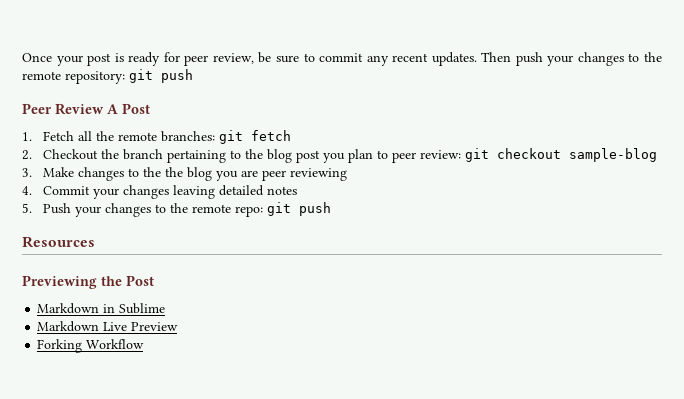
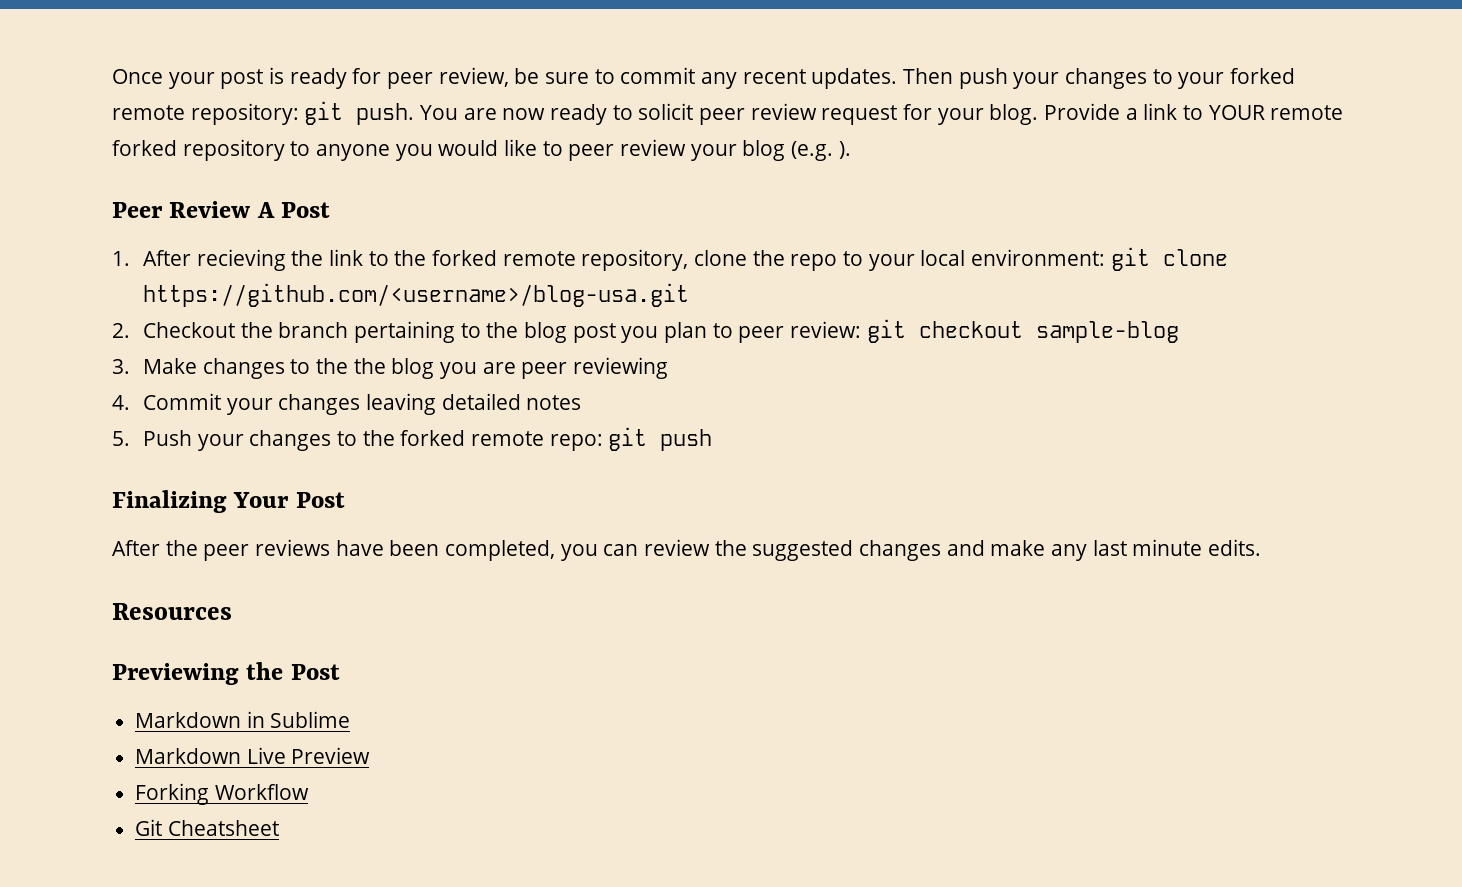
[644,52,662,62] the -> [1178,68,1296,89] your forked
[161,69,193,83] push -> [356,103,1344,125] [112,139,851,161] push. You are now ready to solicit peer review request for your blog. Provide a link to YOUR remote forked repository to anyone you would like to peer review your blog (e.g. ).
[42,130,291,144] Fetch all the remote branches: git fetch -> [142,247,1228,271] [142,283,689,307] After recieving the link to the forked remote repository, clone the repo to your local environment: git clone https://github.com/<username>/blog-usa.git
(188, 208) none -> [400,430,466,446] forked
(331, 209) none -> [112,490,345,513] [112,539,1262,561] // Finalizing Your Post // After the peer reviews have been completed, you can review the suggested changes and make any last minute edits.
(145, 344) none -> [135,819,279,836] // Git Cheatsheet

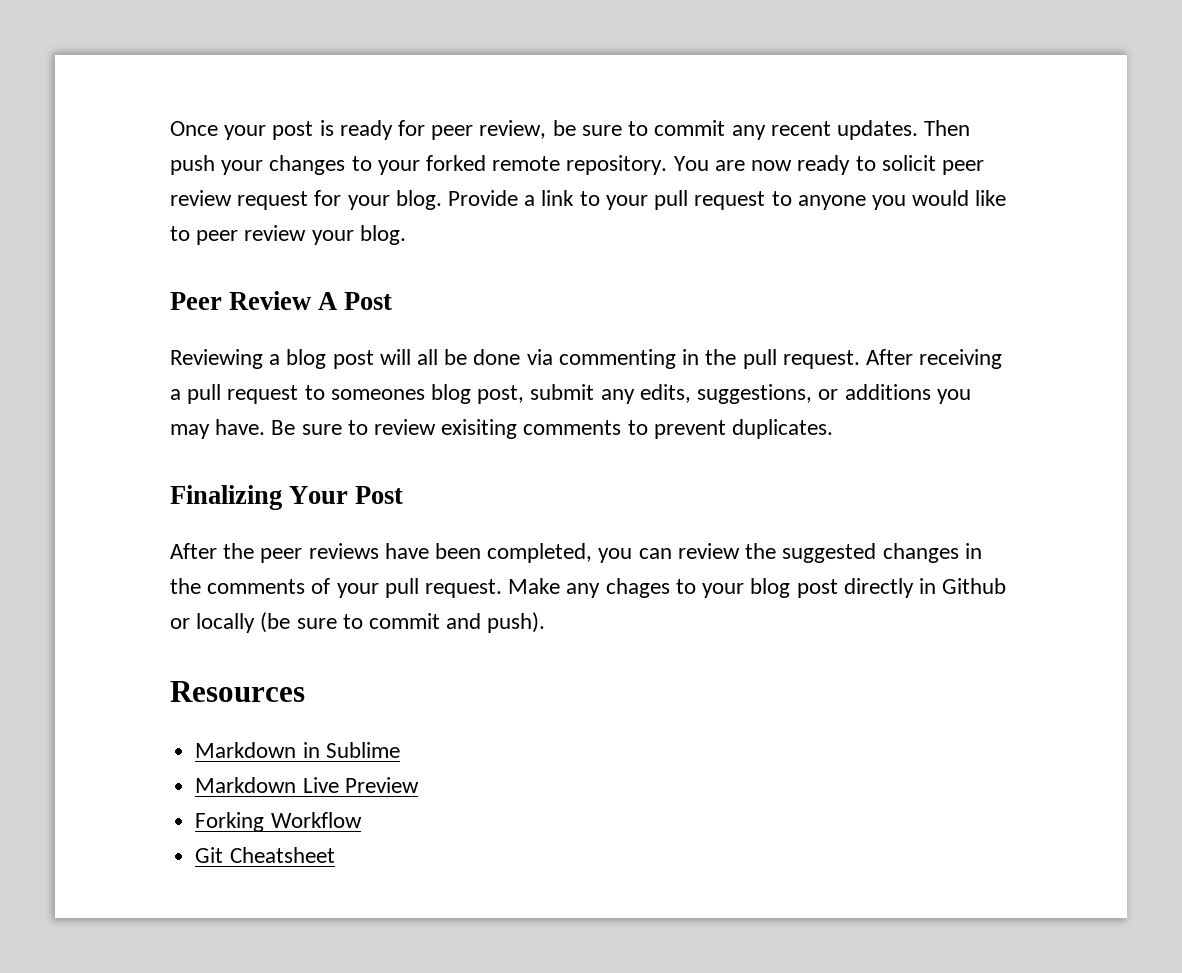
[190,101,415,125] repository: git push. -> [566,155,668,175] repository.
[1208,105,1344,120] [112,139,285,161] YOUR remote forked repository -> [605,190,766,210] your pull request
[742,140,851,161] blog (e.g. ). -> [359,225,406,245] blog.
[112,247,1228,271] [142,283,689,307] [112,319,1179,343] [112,357,669,379] [112,393,582,415] [112,427,713,451] 1. After recieving the link to the forked remote repository, clone the repo to your local environment: git clone https://github.com/<username>/blog-usa.git // 2. Checkout the branch pertaining to the blog post you plan to peer review: git checkout sample-blog // 3. Make changes to the the blog you are peer reviewing // 4. Commit your changes leaving detailed notes // 5. Push your changes to the forked remote repo: git push -> [170,349,1003,369] [170,384,971,404] [170,419,834,439] Reviewing a blog post will all be done via commenting in the pull request. After receiving a pull request to someones blog post, submit any edits, suggestions, or additions you may have. Be sure to review exisiting comments to prevent duplicates.
[946,539,1262,561] [112,603,232,620] [112,662,340,685] and make any last minute edits. // Resources // Previewing the Post -> [964,543,982,559] [170,578,1007,598] [170,612,546,633] [170,681,305,702] in the comments of your pull request. Make any chages to your blog post directly in Github or locally (be sure to commit and push). // Resources

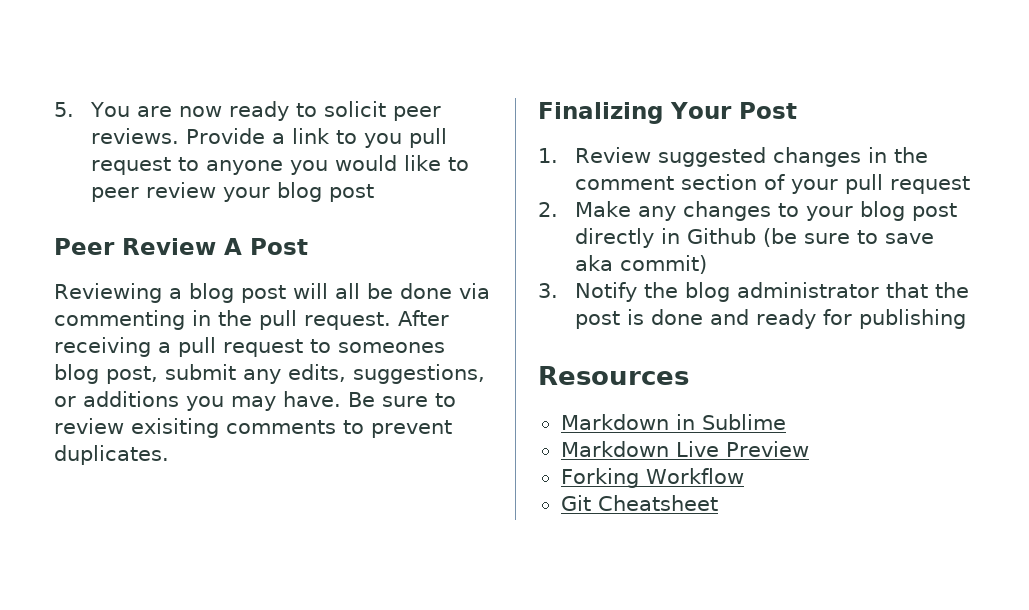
[170,120,971,140] [170,155,668,175] Once your post is ready for peer review, be sure to commit any recent updates. Then push your changes to your forked remote repository. -> [54,102,74,117] 5.
[170,190,442,210] review request for your blog. -> [91,128,180,144] reviews.
[605,195,648,210] your -> [364,133,403,148] you
[359,225,406,245] blog. -> [277,182,375,202] blog post
[170,543,777,563] After the peer reviews have been completed, you can review the -> [538,147,652,163] 1. Review
[207,579,306,594] comments -> [575,174,758,190] comment section
[425,579,503,598] request. -> [890,176,971,194] [538,202,558,217] request // 2.
[605,578,670,598] chages -> [683,201,772,221] changes
[170,613,256,633] or locally -> (757, 236) none
[369,612,546,633] commit and push). -> [885,233,935,244] [575,255,708,274] [538,282,970,302] [575,309,967,329] save aka commit) // 3. Notify the blog administrator that the post is done and ready for publishing

